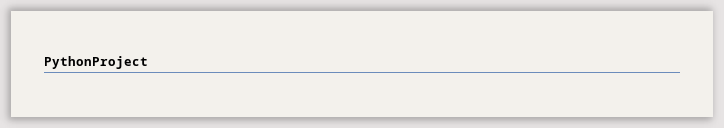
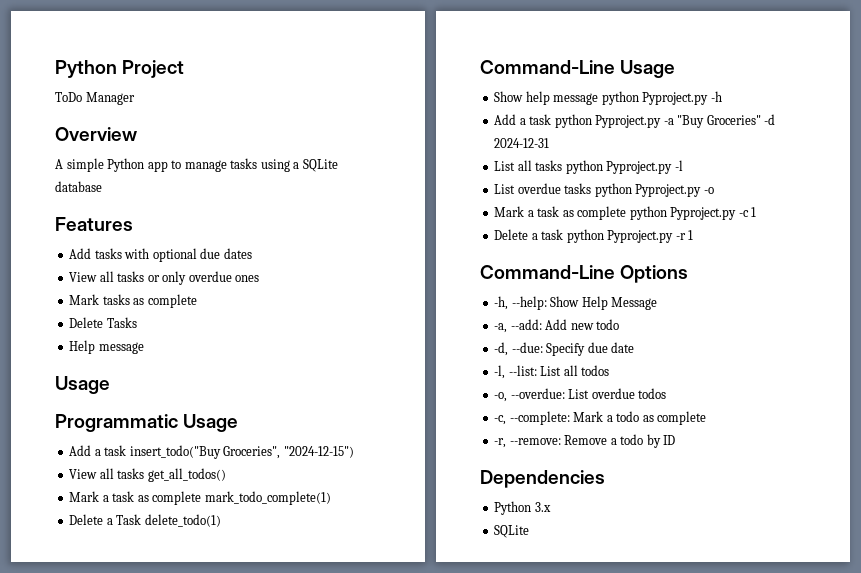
[44,56,148,69] PythonProject -> [55,60,185,78] [55,92,135,105] [55,127,137,141] [55,158,338,172] [55,181,102,192] [55,217,133,231] [69,248,252,262] [69,271,260,285] [69,294,197,308] [69,317,137,328] [69,340,144,354] [55,376,110,394] [55,414,239,432] [69,445,354,459] [69,468,226,482] [69,491,331,505] [69,514,221,527] [480,60,676,78] [494,91,722,105] [494,114,776,128] [494,138,550,148] [494,160,683,174] [494,183,714,197] [494,206,757,220] [494,229,694,243] [480,265,689,283] [494,296,658,310] [494,319,620,333] [494,342,635,356] [494,365,610,379] [494,388,667,402] [494,411,707,425] [494,434,676,448] [480,470,605,488] [494,501,551,515] [494,525,530,538] Python Project // ToDo Manager // Overview // A simple Python app to manage tasks using a SQLite database // Features // Add tasks with optional due dates // View all tasks or only overdue ones // Mark tasks as complete // Delete Tasks // Help message // Usage // Programmatic Usage // Add a task insert_todo("Buy Groceries", "2024-12-15") // View all tasks get_all_todos() // Mark a task as complete mark_todo_complete(1) // Delete a Task delete_todo(1) // Command-Line Usage // Show help message python Pyproject.py -h // Add a task python Pyproject.py -a "Buy Groceries" -d 2024-12-31 // List all tasks python Pyproject.py -l // List overdue tasks python Pyproject.py -o // Mark a task as complete python Pyproject.py -c 1 // Delete a task python Pyproject.py -r 1 // Command-Line Options // -h, --help: Show Help Message // -a, --add: Add new todo // -d, --due: Specify due date // -l, --list: List all todos // -o, --overdue: List overdue todos // -c, --complete: Mark a todo as complete // -r, --remove: Remove a todo by ID // Dependencies // Python 3.x // SQLite

